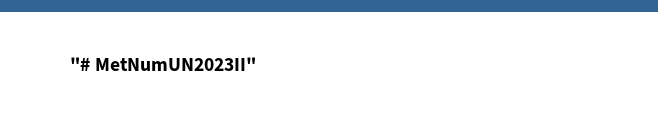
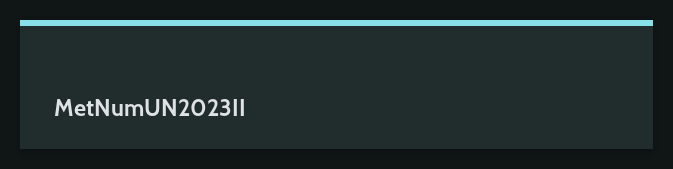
[70,57,257,71] "# MetNumUN2023II" -> [54,99,246,116] MetNumUN2023II

